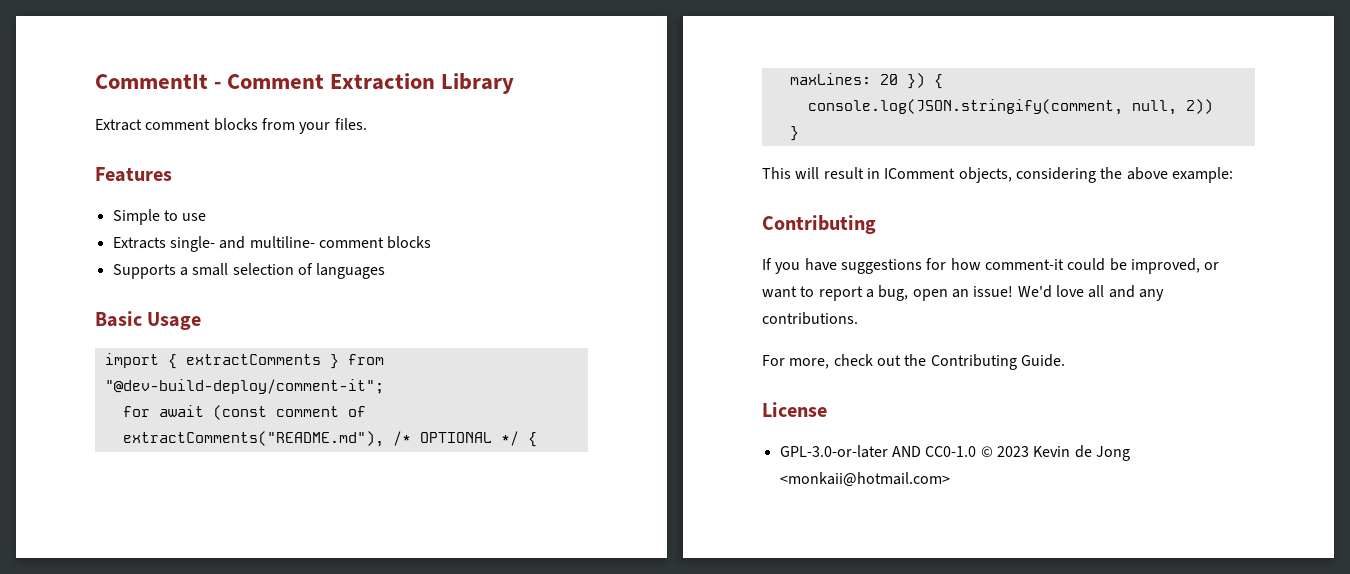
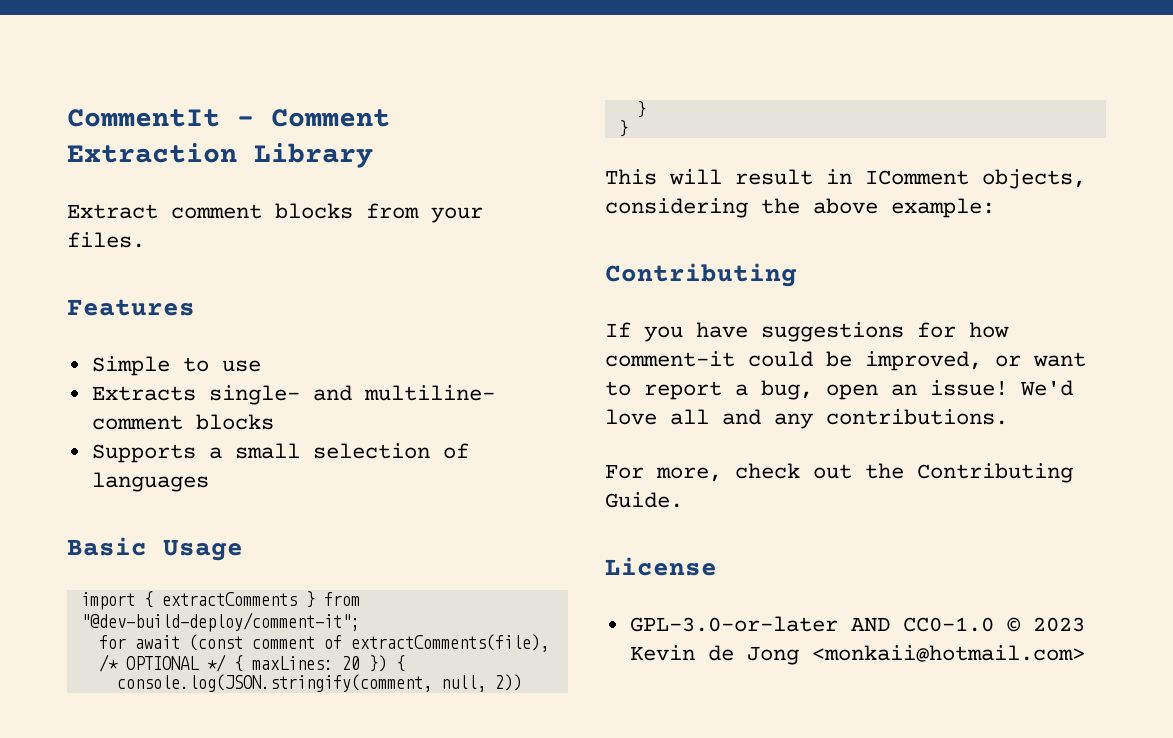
[122,431,384,447] extractComments("README.md"), -> [350,634,549,652] extractComments(file),
(799, 133) none -> [618,120,628,137] // }

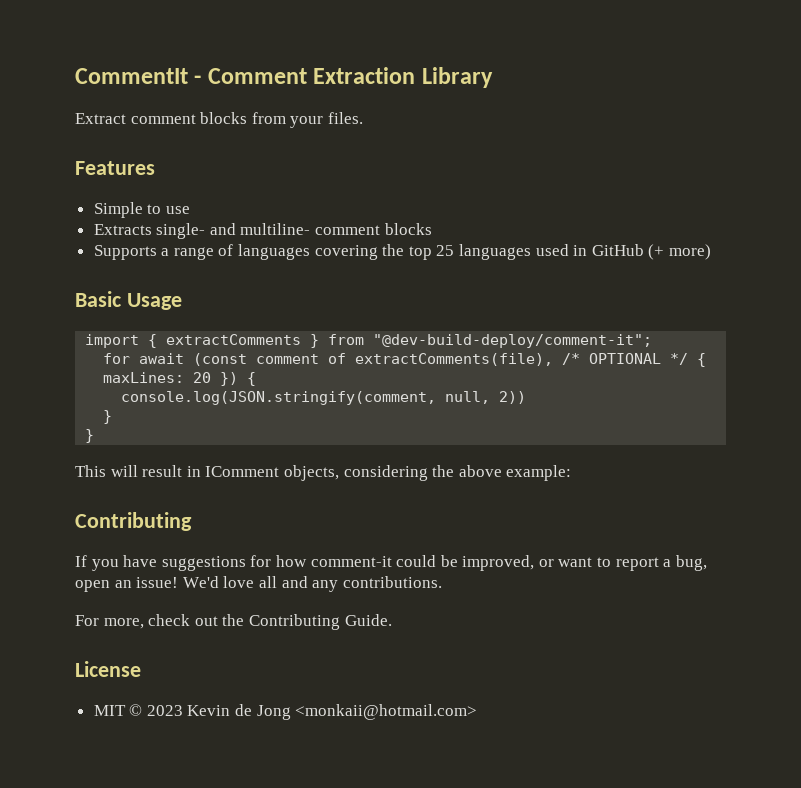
[234,443,430,459] small selection -> [173,247,214,260] range
(209, 482) none -> [314,244,711,260] covering the top 25 languages used in GitHub (+ more)
[629,616,994,632] GPL-3.0-or-later AND CC0-1.0 -> [93,705,126,716] MIT

